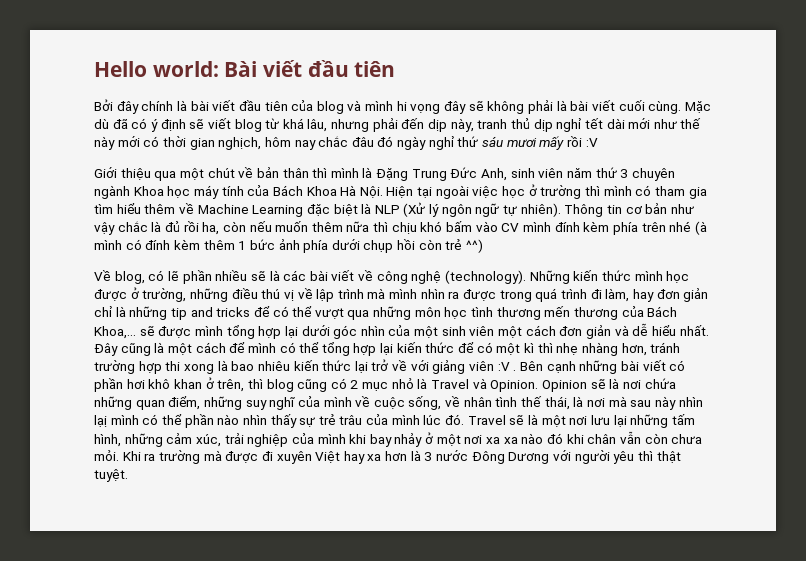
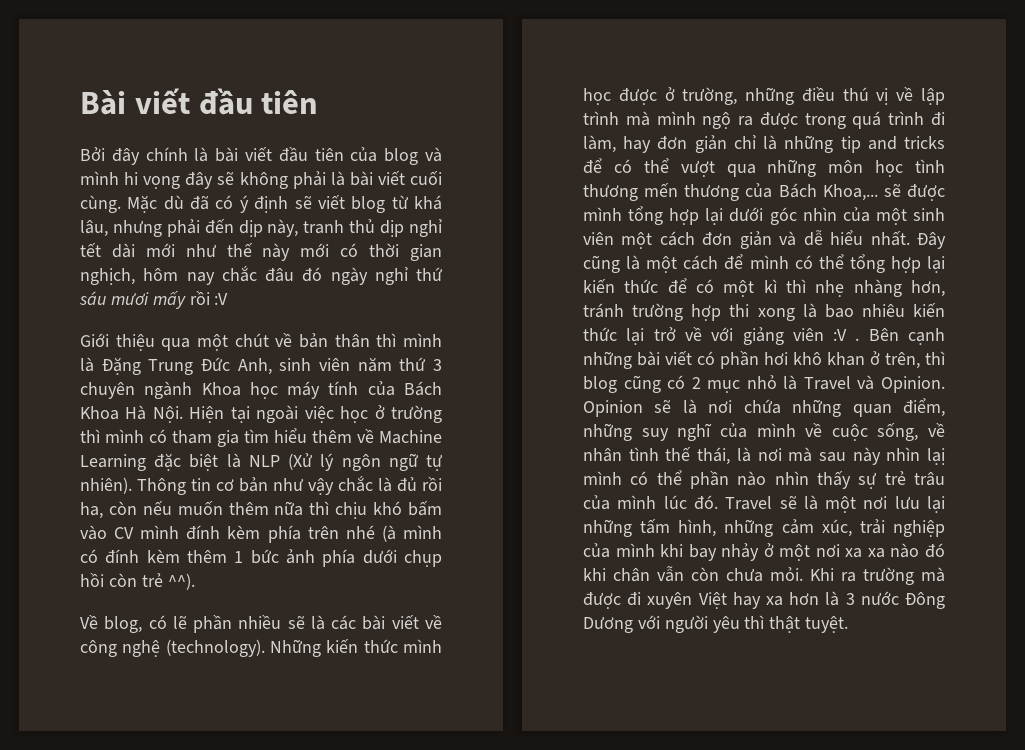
[94,61,219,77] Hello world: -> (80, 102) none
[466,239,484,253] ^^) -> [167,573,195,590] ^^).
[420,289,445,299] nhìn -> [702,112,732,129] ngộ

